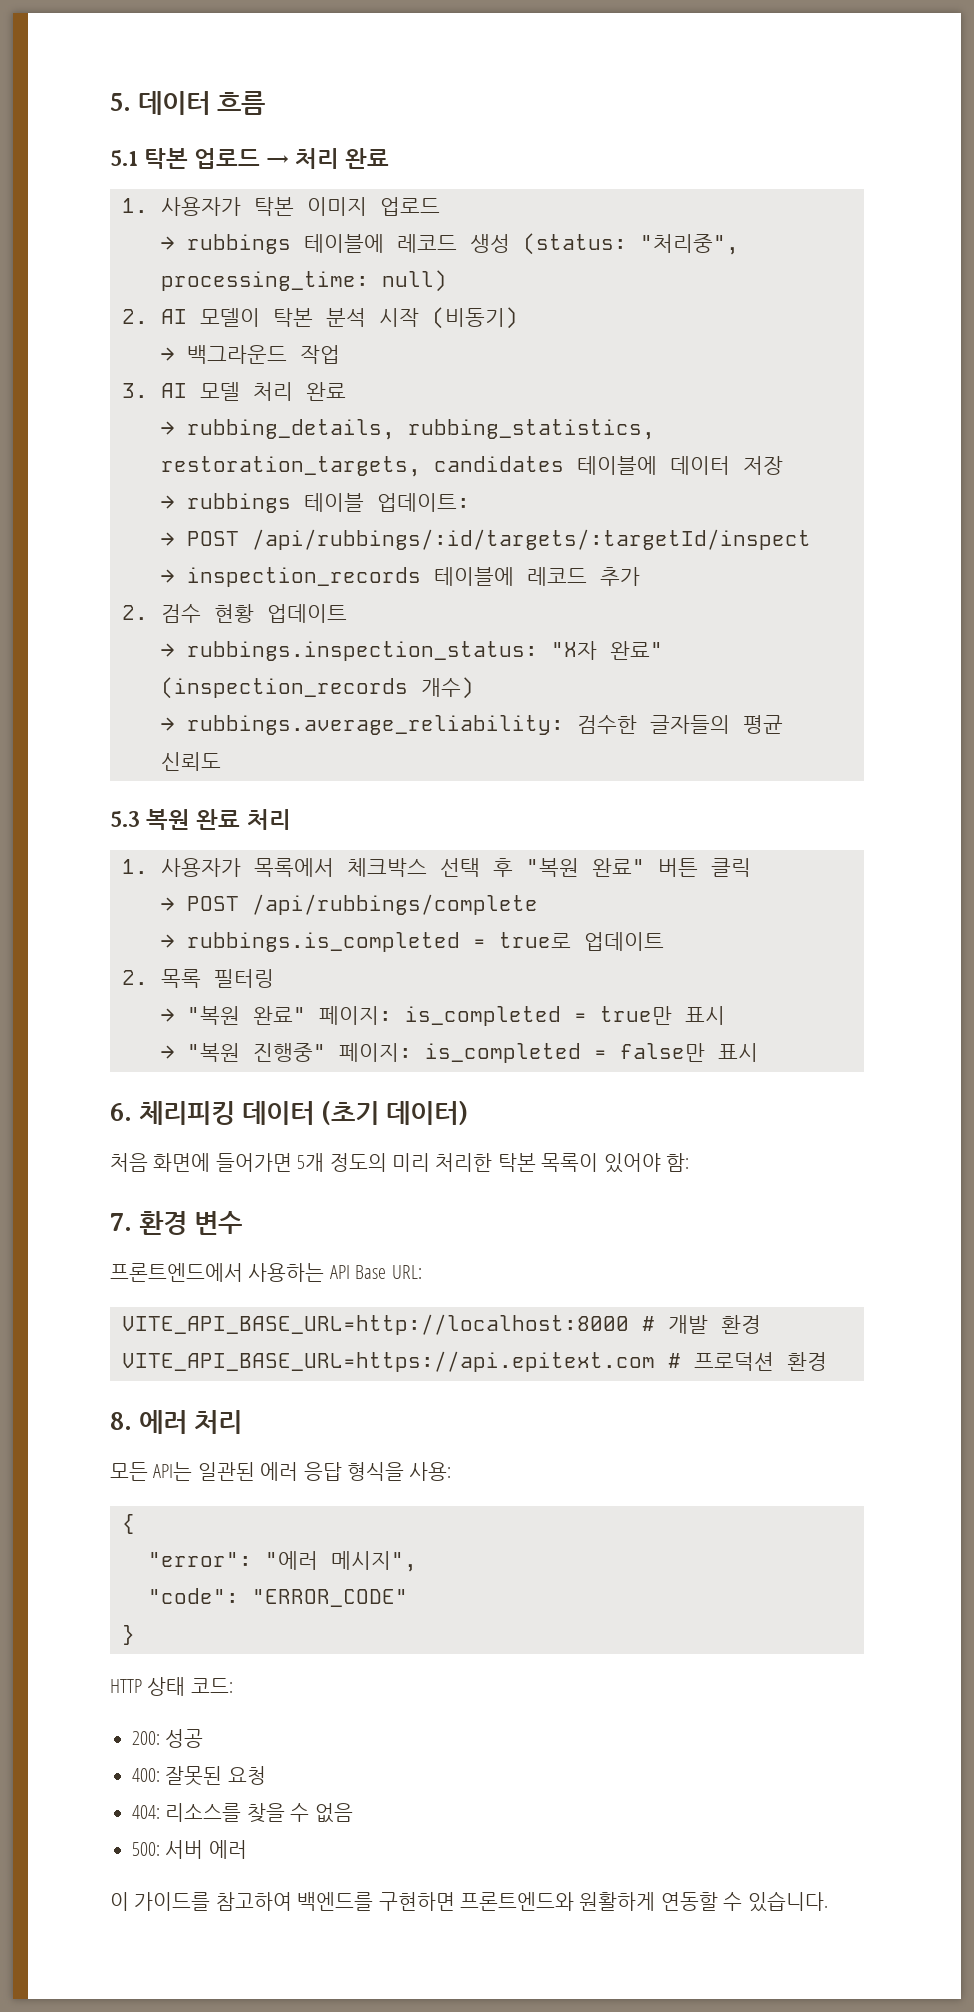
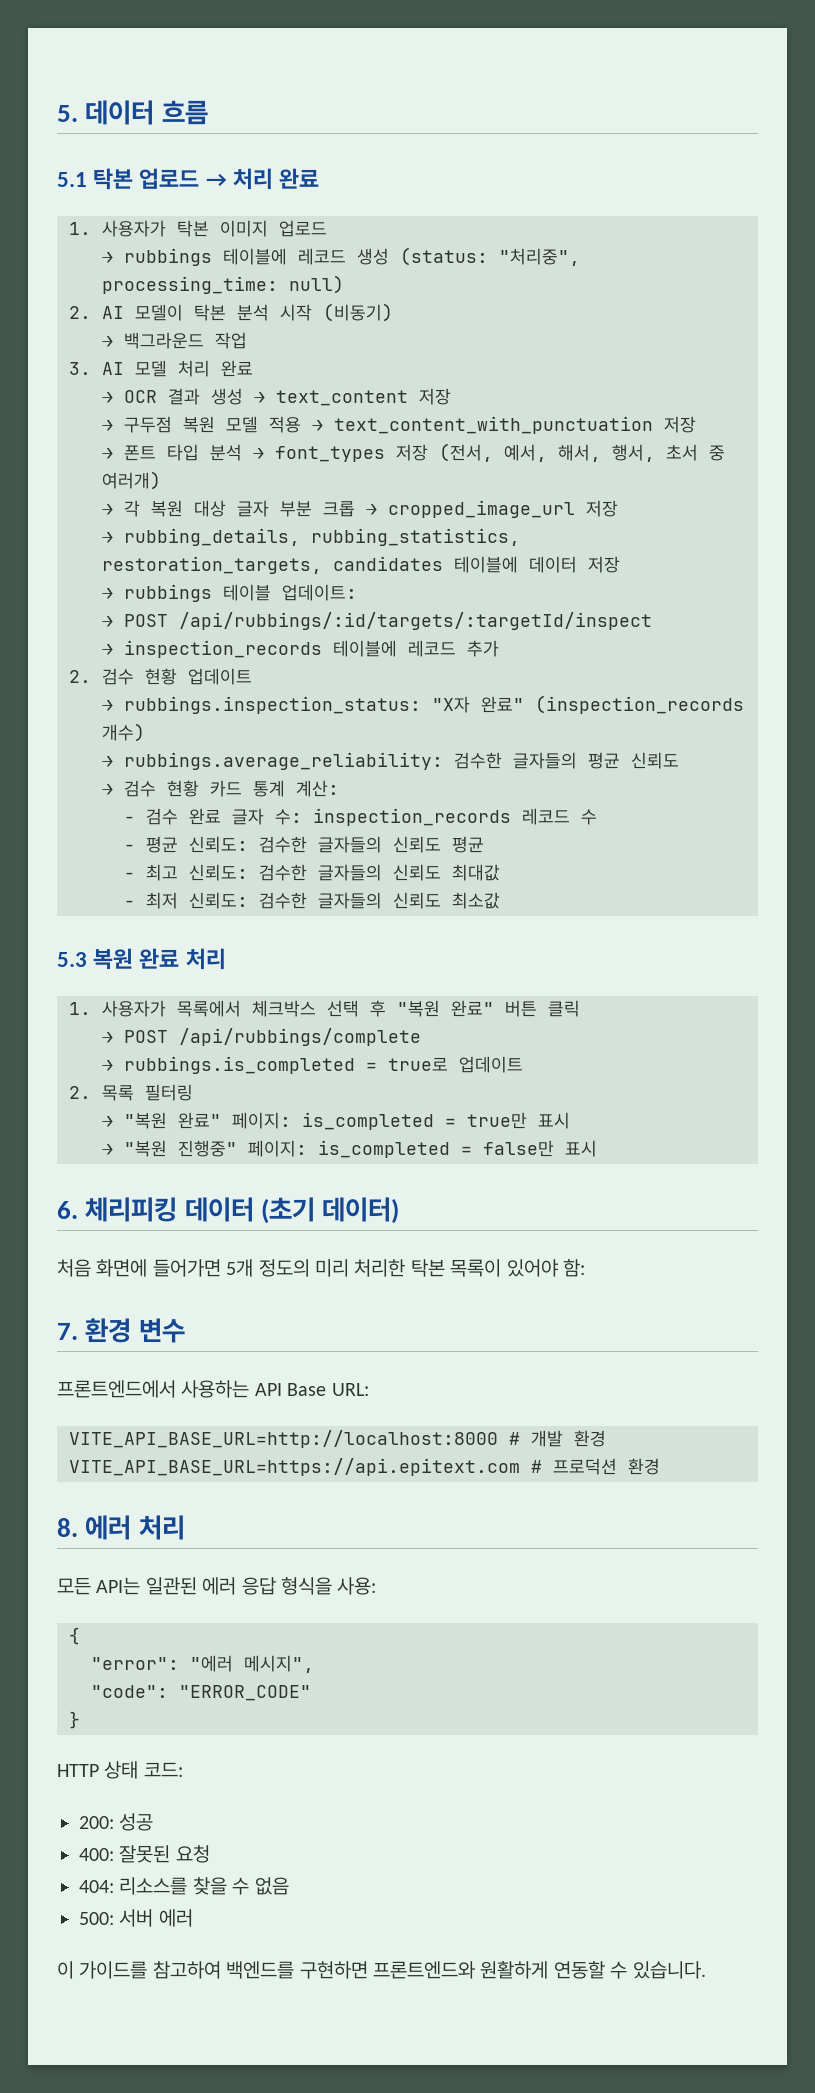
(346, 391) none -> [102,388,451,406] [102,416,696,434] [102,443,725,462] [102,471,161,490] [102,500,618,518] // → OCR 결과 생성 → text_content 저장 // → 구두점 복원 모델 적용 → text_content_with_punctuation 저장 // → 폰트 타입 분석 → font_types 저장 (전서, 예서, 해서, 행서, 초서 중 여러개) // → 각 복원 대상 글자 부분 크롭 → cropped_image_url 저장
(221, 761) none -> [102,780,339,797] [124,808,597,826] [124,836,484,853] [124,864,500,881] [124,892,500,909] // → 검수 현황 카드 통계 계산: // - 검수 완료 글자 수: inspection_records 레코드 수 // - 평균 신뢰도: 검수한 글자들의 신뢰도 평균 // - 최고 신뢰도: 검수한 글자들의 신뢰도 최대값 // - 최저 신뢰도: 검수한 글자들의 신뢰도 최소값

